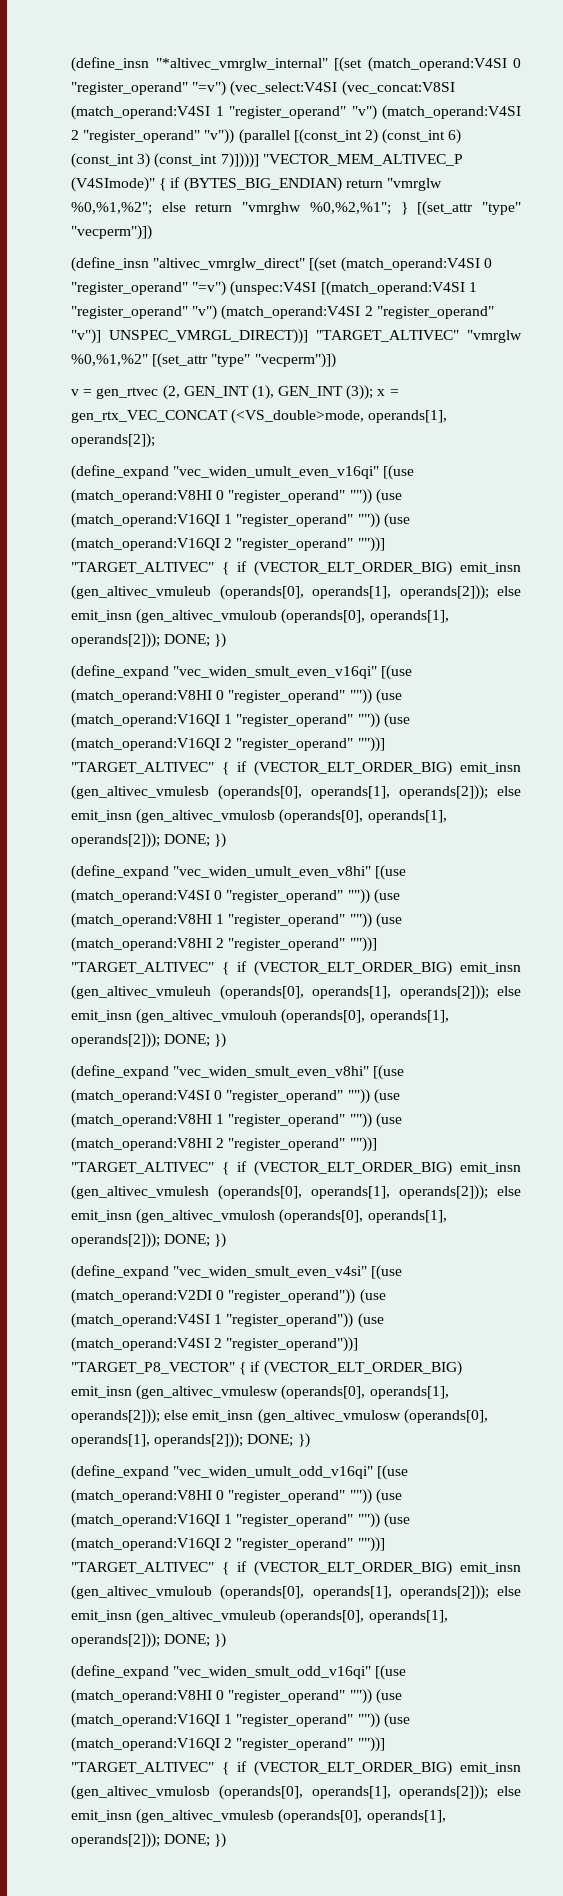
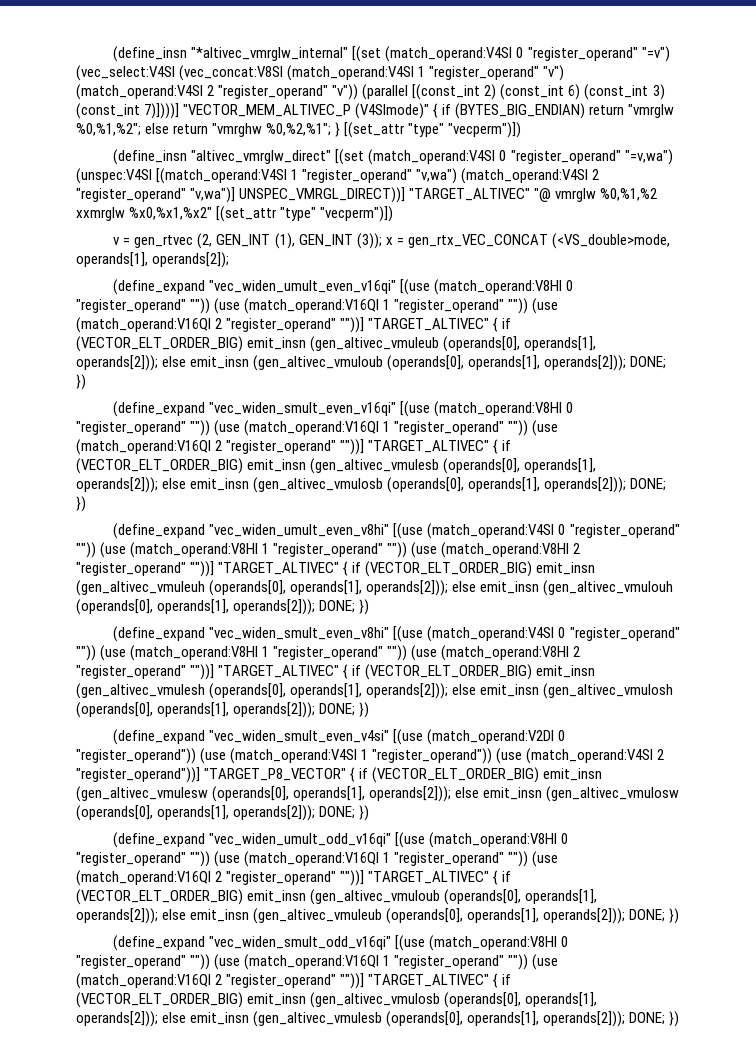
[192,281,227,296] "=v") -> [624,149,673,165] "=v,wa")
[192,305,494,320] [71,329,101,344] "v") (match_operand:V4SI 2 "register_operand" "v")] -> [416,168,600,184] [76,187,236,203] "v,wa") (match_operand:V4SI 2 "register_operand" "v,wa")]
[467,330,522,343] [71,354,148,366] "vmrglw %0,%1,%2" -> [534,188,658,202] [76,207,213,221] "@ vmrglw %0,%1,%2 xxmrglw %x0,%x1,%x2"

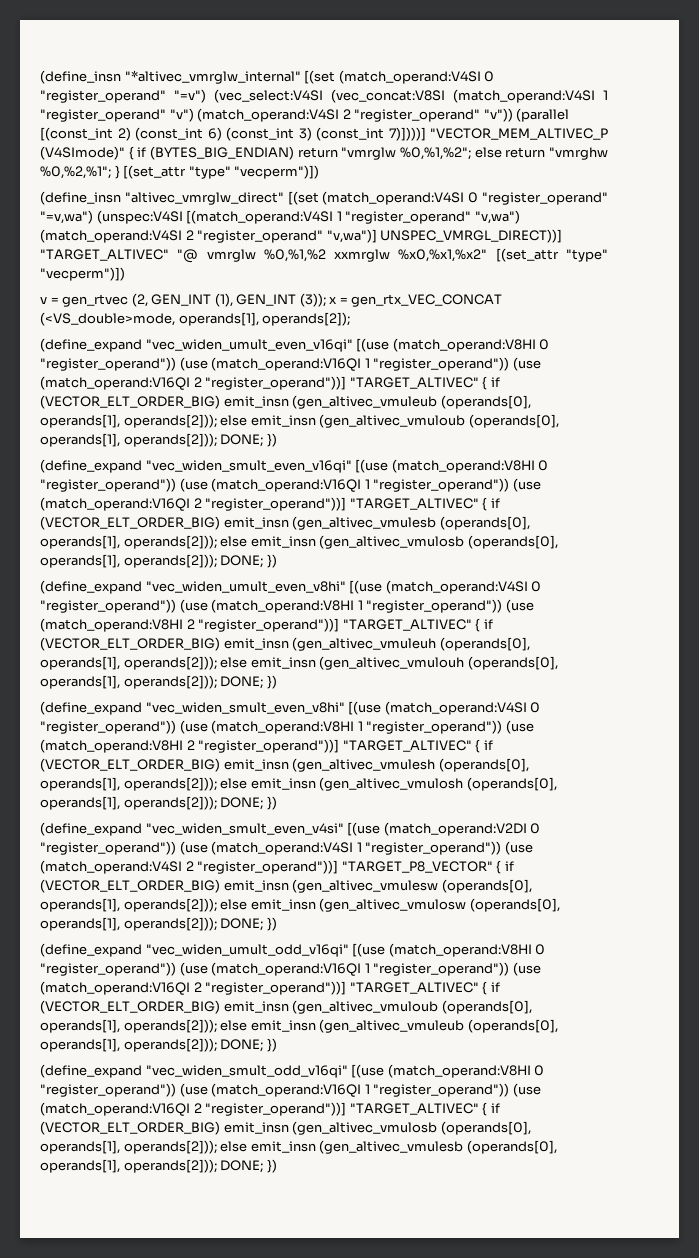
[76,298,559,314] [76,317,365,333] "register_operand" "")) (use (match_operand:V16QI 1 "register_operand" "")) (use (match_operand:V16QI 2 "register_operand" ""))] -> [40,357,541,371] [40,376,347,390] "register_operand")) (use (match_operand:V16QI 1 "register_operand")) (use (match_operand:V16QI 2 "register_operand"))]
[76,420,559,436] [76,439,365,455] "register_operand" "")) (use (match_operand:V16QI 1 "register_operand" "")) (use (match_operand:V16QI 2 "register_operand" ""))] -> [40,478,541,492] [40,497,347,511] "register_operand")) (use (match_operand:V16QI 1 "register_operand")) (use (match_operand:V16QI 2 "register_operand"))]
[569,524,680,538] [76,542,581,558] [76,561,215,577] "register_operand" "")) (use (match_operand:V8HI 1 "register_operand" "")) (use (match_operand:V8HI 2 "register_operand" ""))] -> [40,599,534,613] [40,618,340,632] "register_operand")) (use (match_operand:V8HI 1 "register_operand")) (use (match_operand:V8HI 2 "register_operand"))]
[569,627,680,641] [76,645,581,661] [76,664,215,680] "register_operand" "")) (use (match_operand:V8HI 1 "register_operand" "")) (use (match_operand:V8HI 2 "register_operand" ""))] -> [40,720,534,734] [40,739,340,753] "register_operand")) (use (match_operand:V8HI 1 "register_operand")) (use (match_operand:V8HI 2 "register_operand"))]
[76,851,559,867] [76,870,365,886] "register_operand" "")) (use (match_operand:V16QI 1 "register_operand" "")) (use (match_operand:V16QI 2 "register_operand" ""))] -> [40,962,541,976] [40,981,347,995] "register_operand")) (use (match_operand:V16QI 1 "register_operand")) (use (match_operand:V16QI 2 "register_operand"))]
[76,954,559,970] [76,973,365,989] "register_operand" "")) (use (match_operand:V16QI 1 "register_operand" "")) (use (match_operand:V16QI 2 "register_operand" ""))] -> [40,1083,541,1097] [40,1102,347,1116] "register_operand")) (use (match_operand:V16QI 1 "register_operand")) (use (match_operand:V16QI 2 "register_operand"))]

